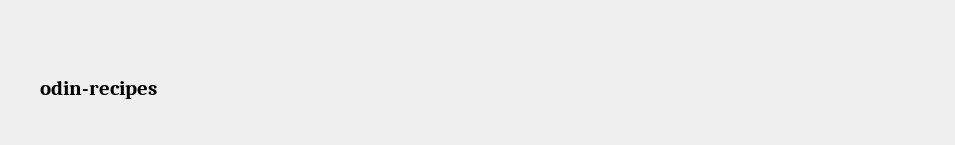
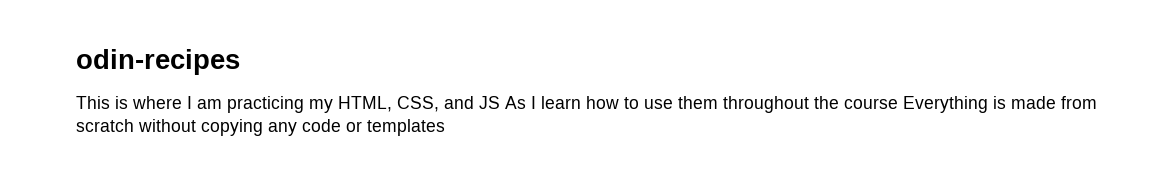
(157, 89) none -> [76,96,1097,113] [76,119,445,136] // This is where I am practicing my HTML, CSS, and JS As I learn how to use them throughout the course Everything is made from scratch without copying any code or templates

